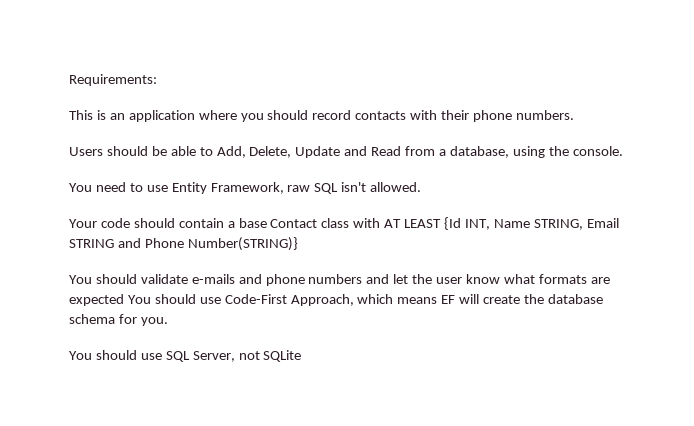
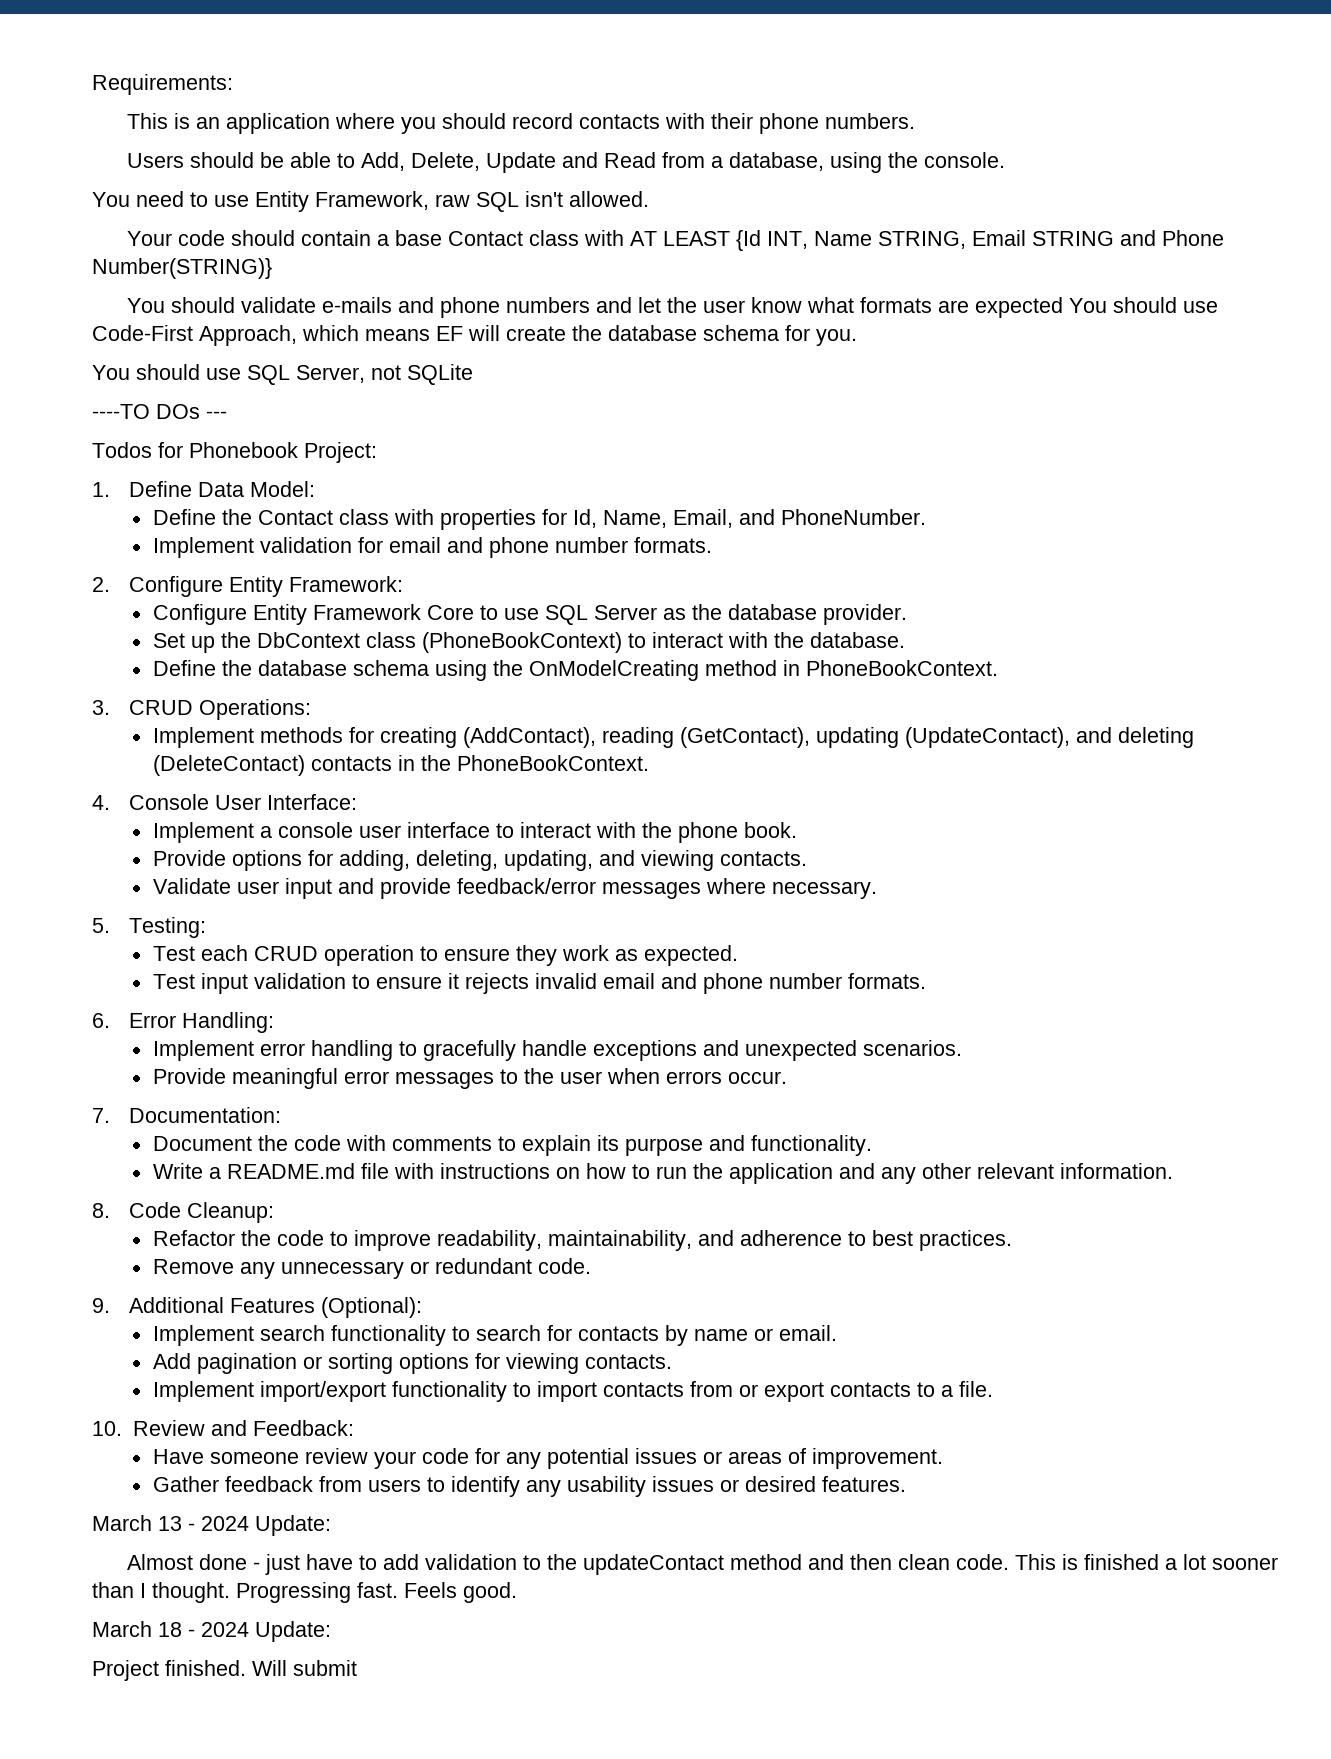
(302, 356) none -> [92,404,227,419] [92,442,377,463] [92,481,315,497] [152,509,926,530] [152,537,712,558] [92,576,403,597] [152,604,907,625] [152,632,905,653] [152,660,998,681] [92,699,311,720] [152,727,1194,748] [152,755,649,776] [92,794,357,810] [152,822,797,843] [152,850,807,871] [152,878,877,899] [92,917,206,938] [152,945,738,966] [152,973,926,994] [92,1012,274,1033] [152,1040,962,1061] [152,1068,787,1089] [92,1107,281,1123] [152,1135,872,1156] [152,1163,1173,1184] [92,1202,274,1223] [152,1230,1012,1251] [152,1258,591,1279] [92,1297,422,1318] [152,1325,837,1346] [152,1353,672,1374] [152,1381,993,1402] [92,1420,354,1436] [152,1448,943,1469] [152,1476,906,1497] [92,1515,331,1536] [127,1554,1279,1575] [92,1582,517,1603] [92,1621,331,1642] [92,1660,357,1681] // ----TO DOs --- // Todos for Phonebook Project: // 1. Define Data Model: // Define the Contact class with properties for Id, Name, Email, and PhoneNumber. // Implement validation for email and phone number formats. // 2. Configure Entity Framework: // Configure Entity Framework Core to use SQL Server as the database provider. // Set up the DbContext class (PhoneBookContext) to interact with the database. // Define the database schema using the OnModelCreating method in PhoneBookContext. // 3. CRUD Operations: // Implement methods for creating (AddContact), reading (GetContact), updating (UpdateContact), and deleting (DeleteContact) contacts in the PhoneBookContext. // 4. Console User Interface: // Implement a console user interface to interact with the phone book. // Provide options for adding, deleting, updating, and viewing contacts. // Validate user input and provide feedback/error messages where necessary. // 5. Testing: // Test each CRUD operation to ensure they work as expected. // Test input validation to ensure it rejects invalid email and phone number formats. // 6. Error Handling: // Implement error handling to gracefully handle exceptions and unexpected scenarios. // Provide meaningful error messages to the user when errors occur. // 7. Documentation: // Document the code with comments to explain its purpose and functionality. // Write a README.md file with instructions on how to run the application and any other relevant information. // 8. Code Cleanup: // Refactor the code to improve readability, maintainability, and adherence to best practices. // Remove any unnecessary or redundant code. // 9. Additional Features (Optional): // Implement search functionality to search for contacts by name or email. // Add pagination or sorting options for viewing contacts. // Implement import/export functionality to import contacts from or export contacts to a file. // 10. Review and Feedback: // Have someone review your code for any potential issues or areas of improvement. // Gather feedback from users to identify any usability issues or desired features. // March 13 - 2024 Update: // Almost done - just have to add validation to the updateContact method and then clean code. This is finished a lot sooner than I thought. Progressing fast. Feels good. // March 18 - 2024 Update: // Project finished. Will submit

